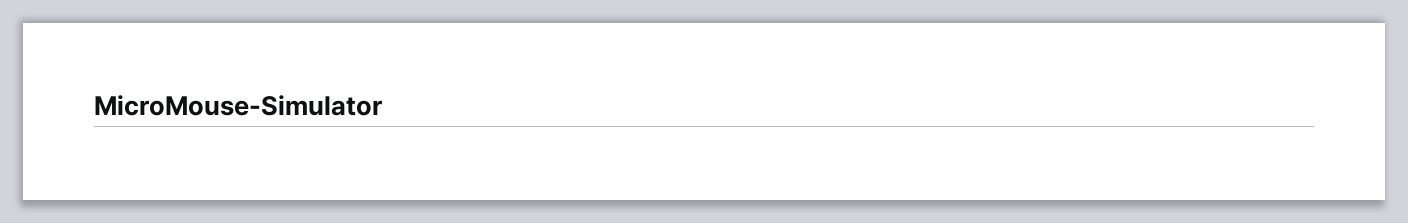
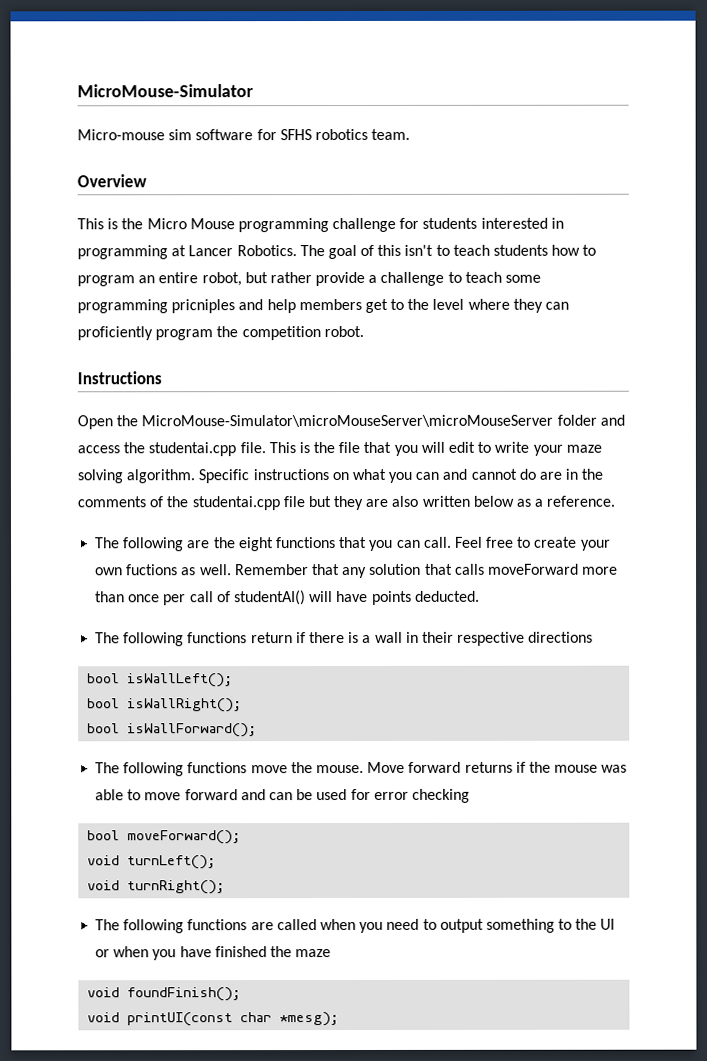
(382, 105) none -> [77,128,411,141] [77,174,147,188] [77,217,564,233] [77,244,597,260] [77,271,542,287] [77,298,570,314] [77,325,364,341] [77,371,162,385] [77,414,625,430] [77,441,602,457] [77,468,604,484] [77,495,616,511] [95,536,611,552] [95,563,619,579] [95,590,480,606] [95,631,594,647] [87,673,234,688] [87,698,243,713] [87,723,258,738] [95,761,628,777] [95,788,470,803] [87,830,242,845] [87,855,217,870] [87,880,226,895] [95,918,616,934] [95,946,332,961] [87,987,242,1002] [87,1012,340,1027] // Micro-mouse sim software for SFHS robotics team. // Overview // This is the Micro Mouse programming challenge for students interested in programming at Lancer Robotics. The goal of this isn't to teach students how to program an entire robot, but rather provide a challenge to teach some programming pricniples and help members get to the level where they can proficiently program the competition robot. // Instructions // Open the MicroMouse-Simulator\microMouseServer\microMouseServer folder and access the studentai.cpp file. This is the file that you will edit to write your maze solving algorithm. Specific instructions on what you can and cannot do are in the comments of the studentai.cpp file but they are also written below as a reference. // The following are the eight functions that you can call. Feel free to create your own fuctions as well. Remember that any solution that calls moveForward more than once per call of studentAI() will have points deducted. // The following functions return if there is a wall in their respective directions // bool isWallLeft(); // bool isWallRight(); // bool isWallForward(); // The following functions move the mouse. Move forward returns if the mouse was able to move forward and can be used for error checking // bool moveForward(); // void turnLeft(); // void turnRight(); // The following functions are called when you need to output something to the UI or when you have finished the maze // void foundFinish(); // void printUI(const char *mesg);

